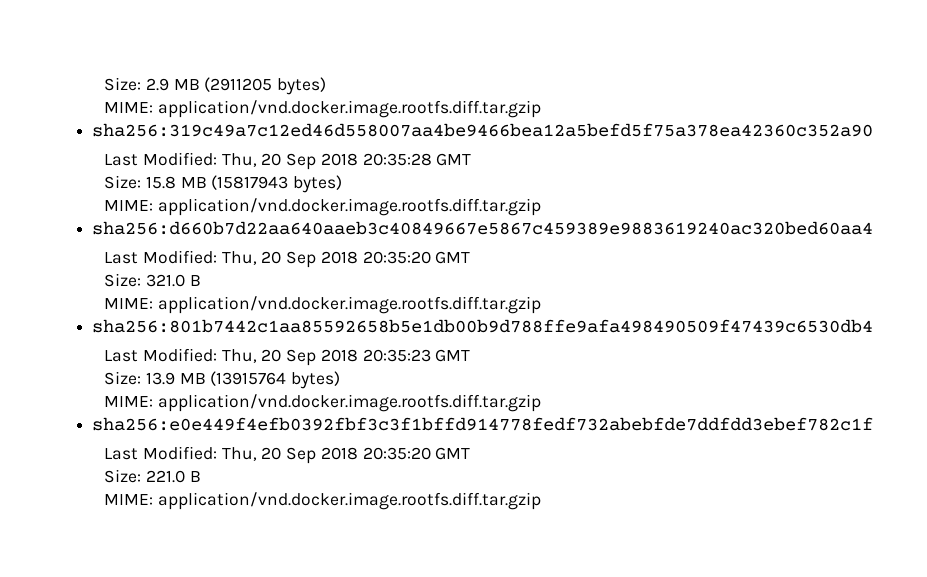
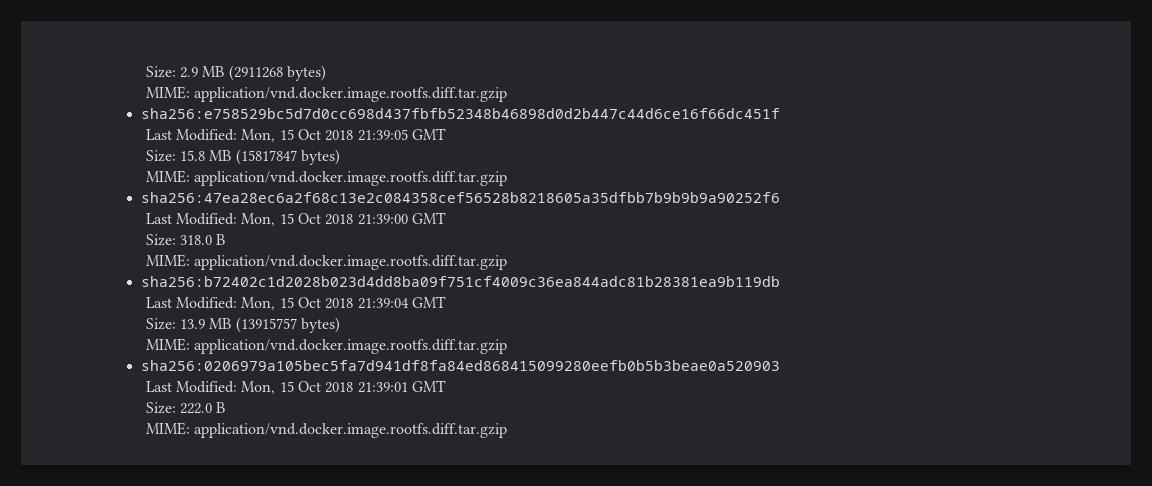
[204,77,327,95] [104,100,541,118] [92,123,874,137] [104,152,432,170] (2911205 bytes) // MIME: application/vnd.docker.image.rootfs.diff.tar.gzip // sha256:319c49a7c12ed46d558007aa4be9466bea12a5befd5f75a378ea42360c352a90 // Last Modified: Thu, 20 Sep 2018 20:35:28 -> [228,65,326,81] [145,86,507,102] [141,108,781,119] [145,129,408,142] (2911268 bytes) // MIME: application/vnd.docker.image.rootfs.diff.tar.gzip // sha256:e758529bc5d7d0cc698d437fbfb52348b46898d0d2b447c44d6ce16f66dc451f // Last Modified: Mon, 15 Oct 2018 21:39:05
[211,175,343,193] [104,198,541,216] [92,221,874,235] [104,250,471,268] [104,273,185,287] (15817943 bytes) // MIME: application/vnd.docker.image.rootfs.diff.tar.gzip // sha256:d660b7d22aa640aaeb3c40849667e5867c459389e9883619240ac320bed60aa4 // Last Modified: Thu, 20 Sep 2018 20:35:20 GMT // Size: 321.0 -> [235,149,340,165] [145,170,507,186] [141,192,781,203] [145,212,446,226] [145,234,212,246] (15817847 bytes) // MIME: application/vnd.docker.image.rootfs.diff.tar.gzip // sha256:47ea28ec6a2f68c13e2c084358cef56528b8218605a35dfbb7b9b9b9a90252f6 // Last Modified: Mon, 15 Oct 2018 21:39:00 GMT // Size: 318.0
[92,319,874,333] [104,348,431,366] sha256:801b7442c1aa85592658b5e1db00b9d788ffe9afa498490509f47439c6530db4 // Last Modified: Thu, 20 Sep 2018 20:35:23 -> [141,276,781,287] [145,297,409,310] sha256:b72402c1d2028b023d4dd8ba09f751cf4009c36ea844adc81b28381ea9b119db // Last Modified: Mon, 15 Oct 2018 21:39:04
[210,371,341,389] [104,394,541,412] [92,417,874,431] [104,446,471,464] [104,469,185,483] (13915764 bytes) // MIME: application/vnd.docker.image.rootfs.diff.tar.gzip // sha256:e0e449f4efb0392fbf3c3f1bffd914778fedf732abebfde7ddfdd3ebef782c1f // Last Modified: Thu, 20 Sep 2018 20:35:20 GMT // Size: 221.0 -> [235,317,340,333] [145,338,507,354] [141,360,781,371] [145,380,446,394] [145,402,212,414] (13915757 bytes) // MIME: application/vnd.docker.image.rootfs.diff.tar.gzip // sha256:0206979a105bec5fa7d941df8fa84ed868415099280eefb0b5b3beae0a520903 // Last Modified: Mon, 15 Oct 2018 21:39:01 GMT // Size: 222.0

